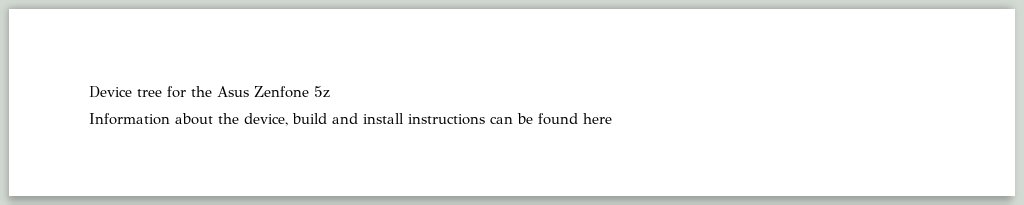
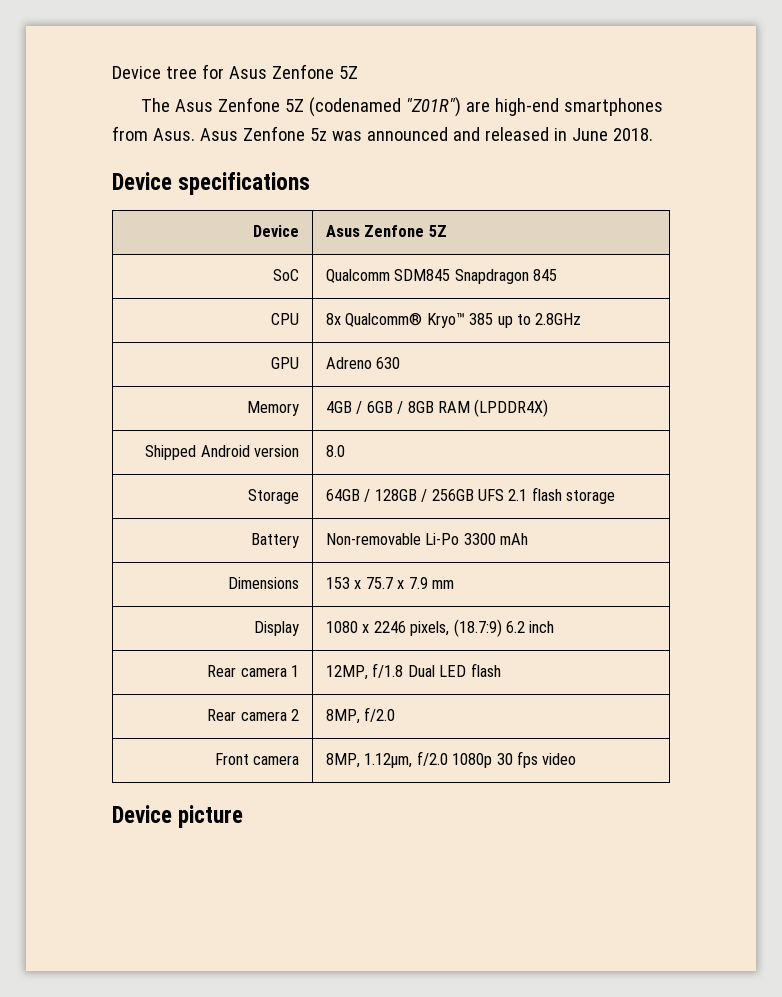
[191,86,330,98] [89,113,612,126] the Asus Zenfone 5z // Information about the device, build and install instructions can be found here -> [228,64,358,79] [140,97,663,117] [112,126,653,141] [112,172,311,195] [253,225,300,237] [325,225,447,237] [273,269,300,281] [325,269,558,284] [271,313,300,325] [325,312,582,328] [271,357,300,369] [325,357,401,369] [247,401,300,416] [325,399,549,417] [145,445,300,460] [325,445,345,457] [248,489,300,504] [325,487,616,504] [251,533,300,548] [325,533,529,545] [228,577,300,589] [325,577,455,589] [254,621,300,636] [325,619,555,637] [207,665,300,677] [325,663,501,680] [207,709,300,721] [325,707,396,724] [214,753,300,765] [325,751,577,768] [112,805,244,828] Asus Zenfone 5Z // The Asus Zenfone 5Z (codenamed "Z01R") are high-end smartphones from Asus. Asus Zenfone 5z was announced and released in June 2018. // Device specifications // Device | Asus Zenfone 5Z // SoC | Qualcomm SDM845 Snapdragon 845 // CPU | 8x Qualcomm® Kryo™ 385 up to 2.8GHz // GPU | Adreno 630 // Memory | 4GB / 6GB / 8GB RAM (LPDDR4X) // Shipped Android version | 8.0 // Storage | 64GB / 128GB / 256GB UFS 2.1 flash storage // Battery | Non-removable Li-Po 3300 mAh // Dimensions | 153 x 75.7 x 7.9 mm // Display | 1080 x 2246 pixels, (18.7:9) 6.2 inch // Rear camera 1 | 12MP, f/1.8 Dual LED flash // Rear camera 2 | 8MP, f/2.0 // Front camera | 8MP, 1.12µm, f/2.0 1080p 30 fps video // Device picture

